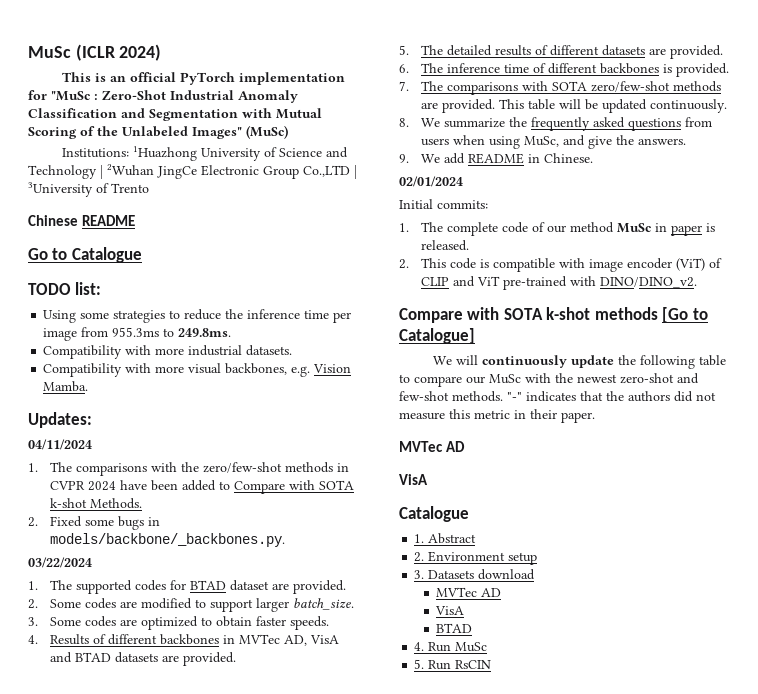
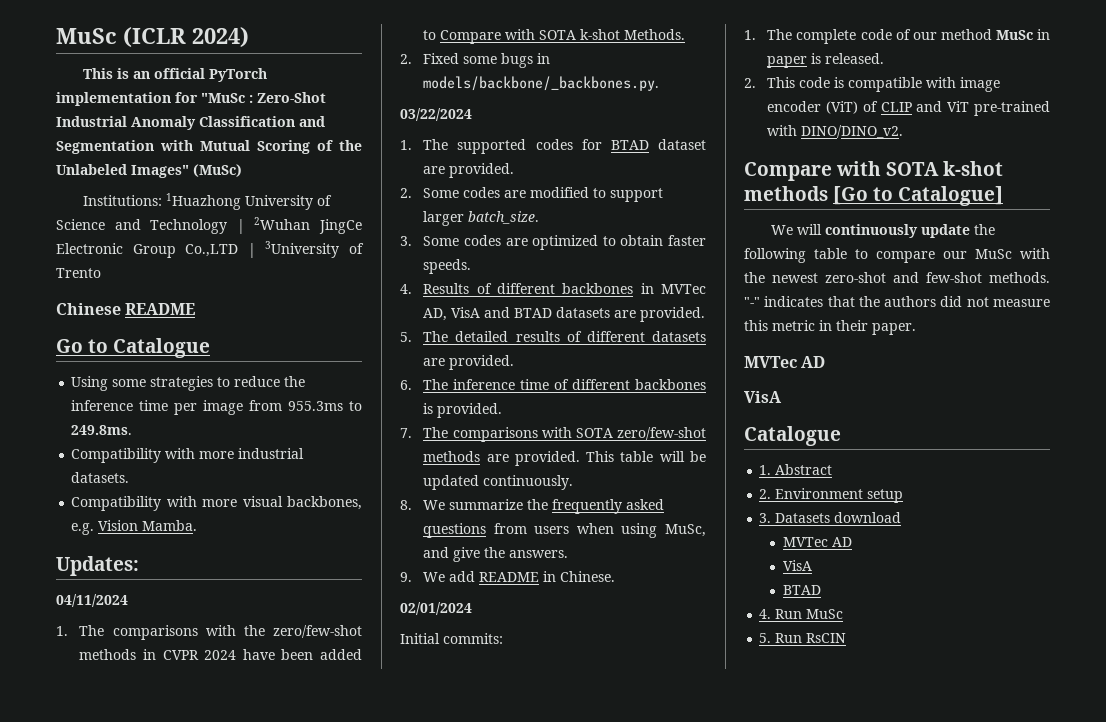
[28,282,102,295] // TODO list: -> (211, 348) none

